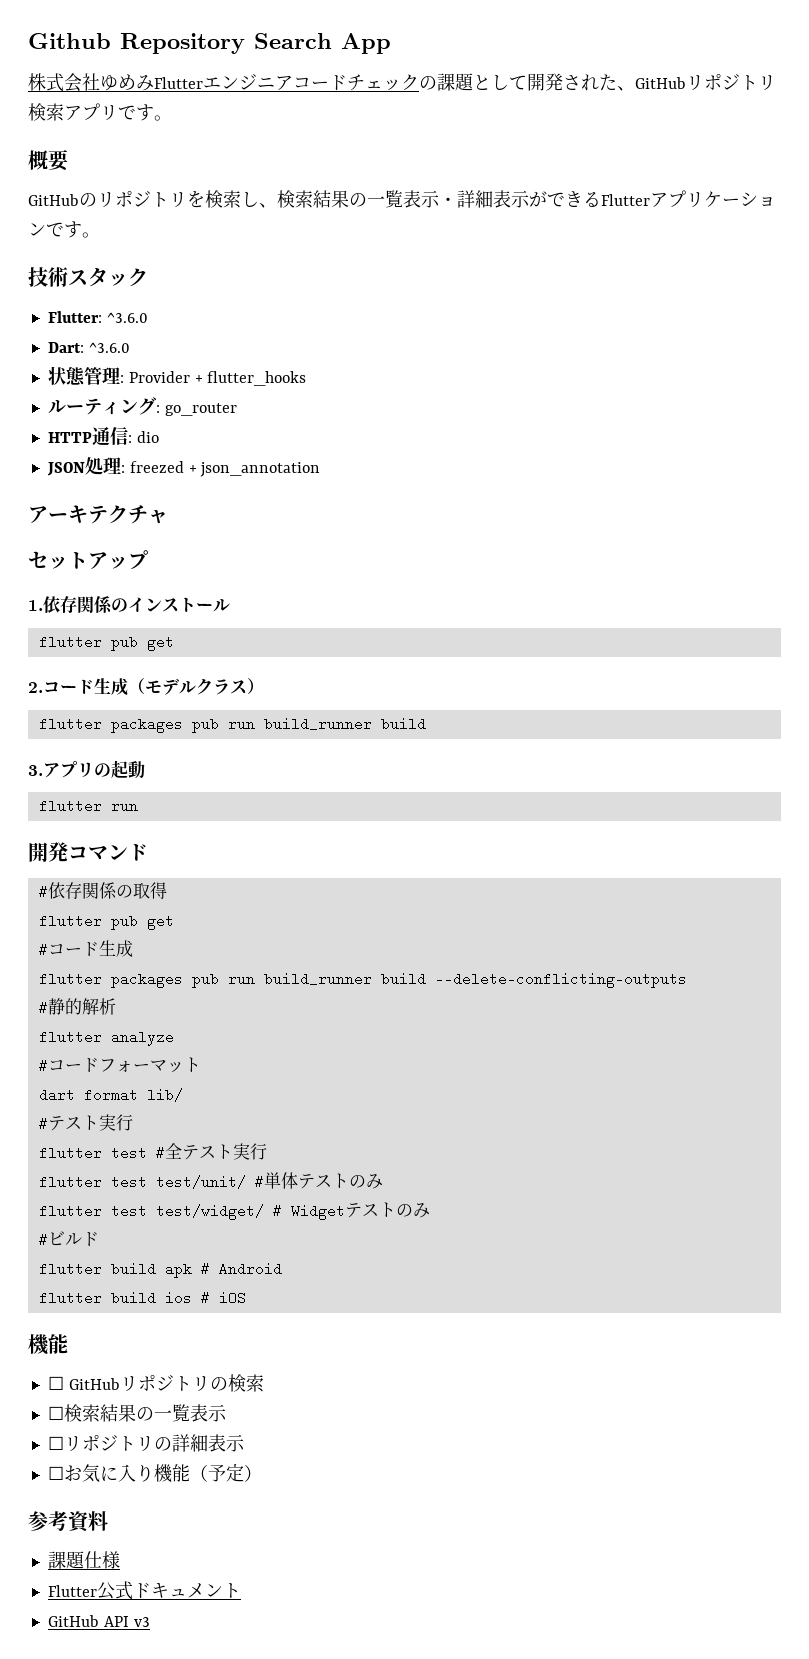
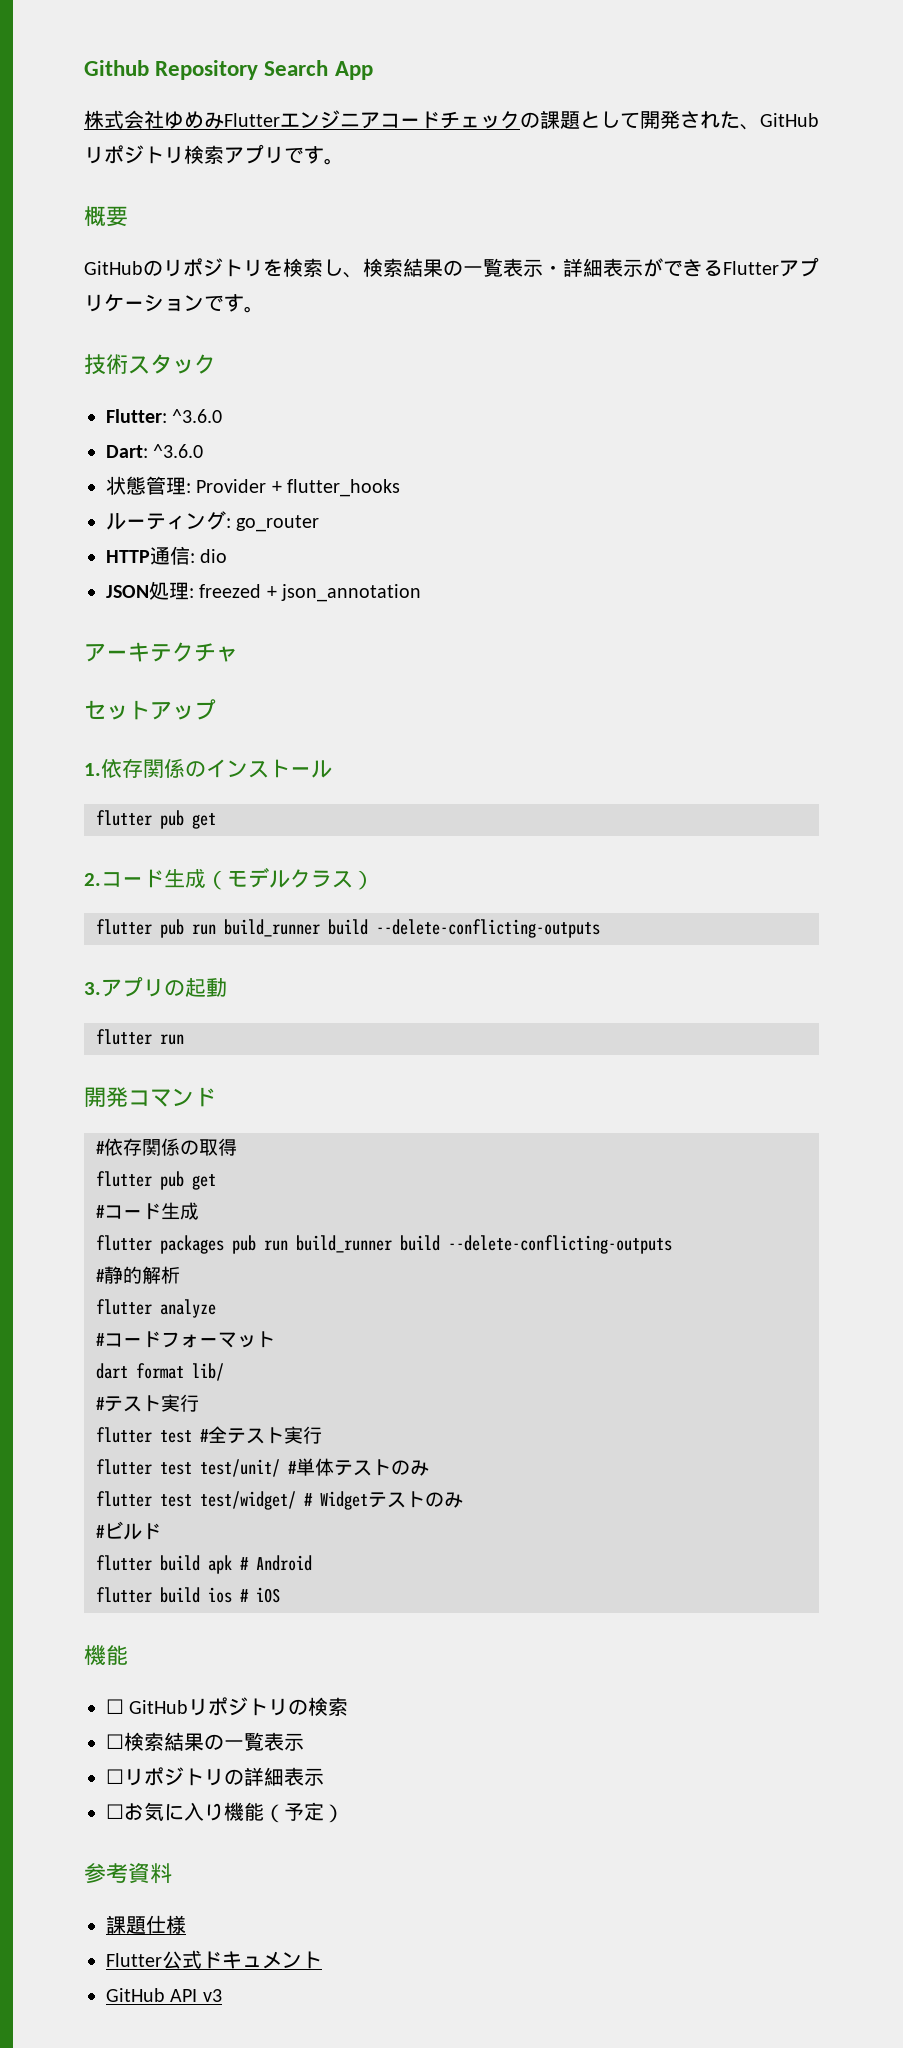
[110,717,426,733] packages pub run build_runner build -> [160,919,600,938] pub run build_runner build --delete-conflicting-outputs

